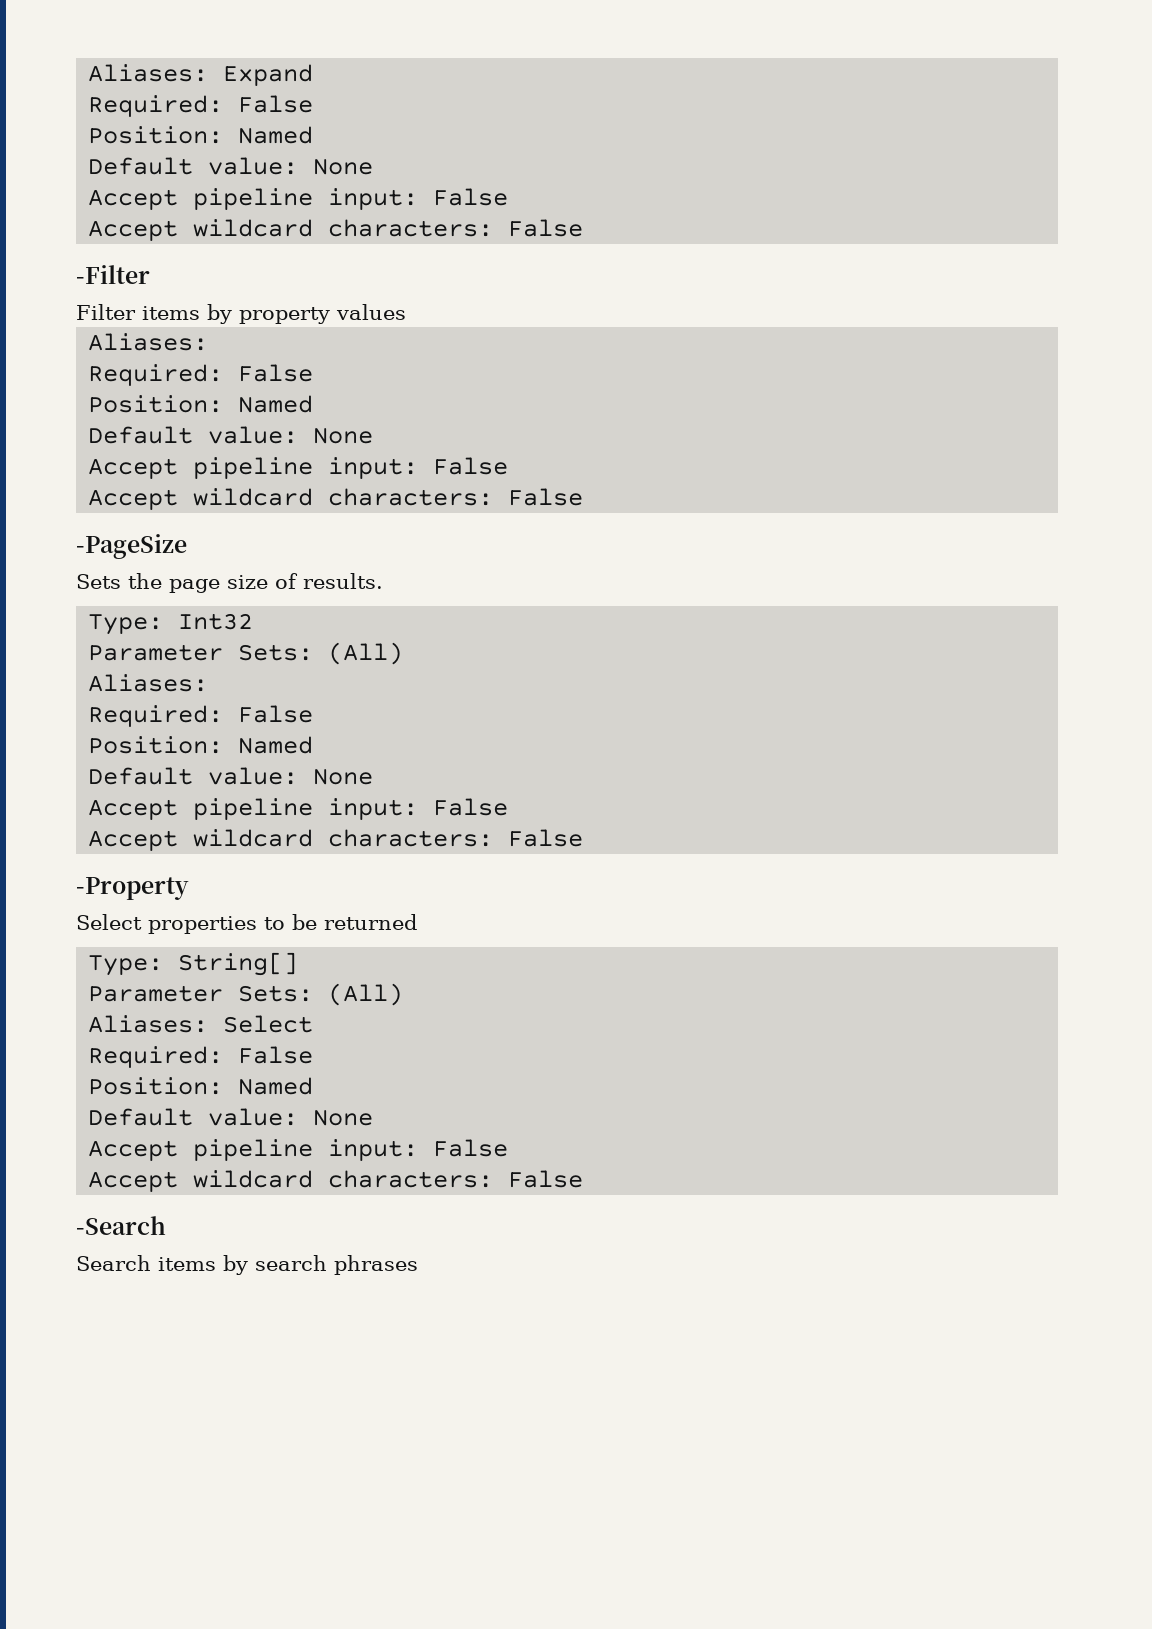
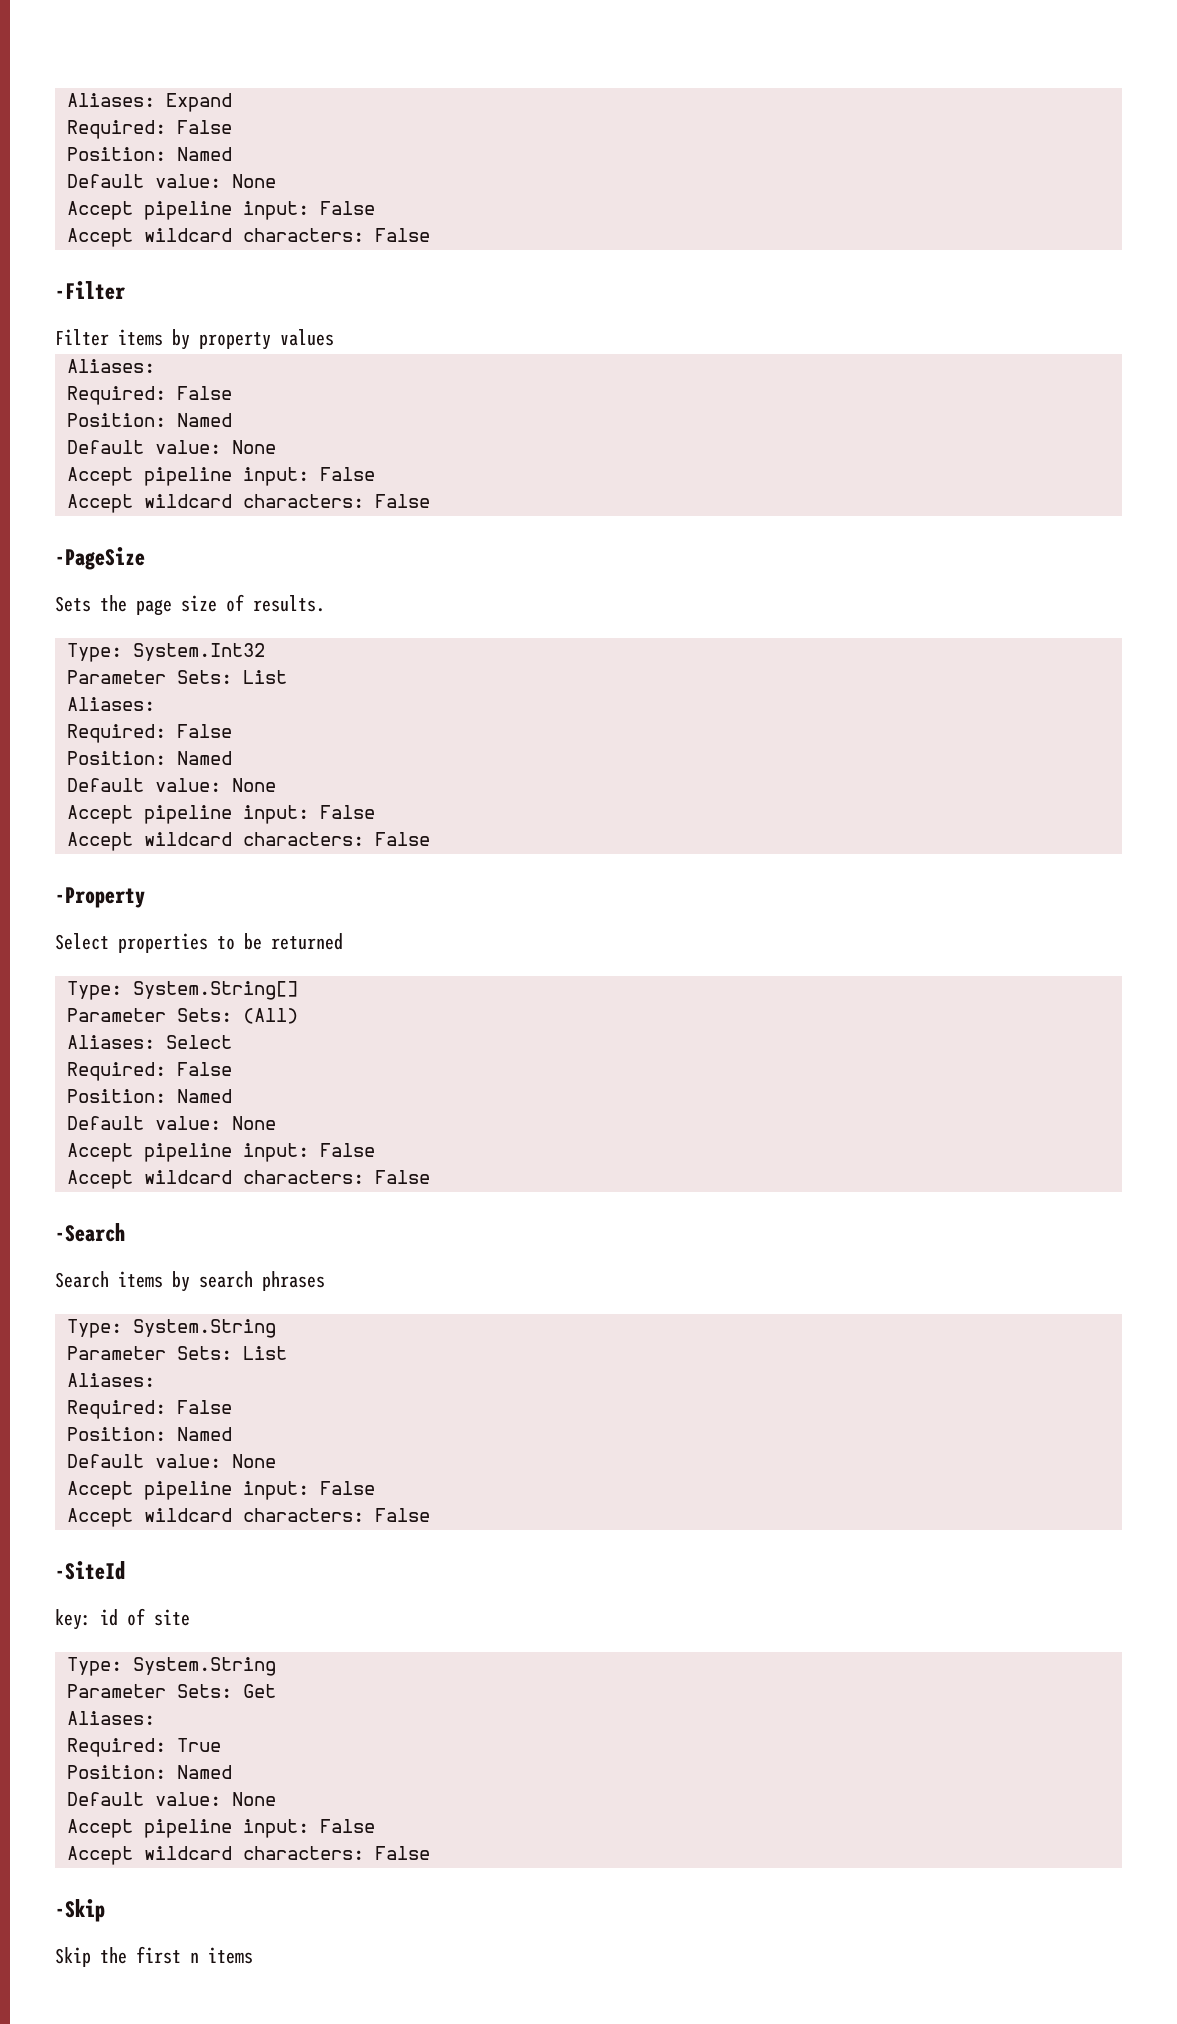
[178,613,254,630] [88,642,404,665] Int32 // Parameter Sets: (All) -> [133,643,265,661] [67,670,287,684] System.Int32 // Parameter Sets: List
[178,952,299,976] String[] -> [133,981,298,1000] System.String[]
(418, 1265) none -> [67,1319,276,1338] [67,1346,287,1360] [67,1373,155,1387] [67,1400,232,1419] [67,1427,232,1441] [67,1454,276,1468] [67,1481,375,1500] [67,1508,430,1527] [55,1561,125,1580] [55,1608,190,1630] [67,1657,276,1676] [67,1684,276,1698] [67,1711,155,1725] [67,1738,221,1757] [67,1765,232,1779] [67,1792,276,1806] [67,1819,375,1838] [67,1846,430,1865] [55,1899,105,1922] [55,1946,253,1967] // Type: System.String // Parameter Sets: List // Aliases: // Required: False // Position: Named // Default value: None // Accept pipeline input: False // Accept wildcard characters: False // -SiteId // key: id of site // Type: System.String // Parameter Sets: Get // Aliases: // Required: True // Position: Named // Default value: None // Accept pipeline input: False // Accept wildcard characters: False // -Skip // Skip the first n items

